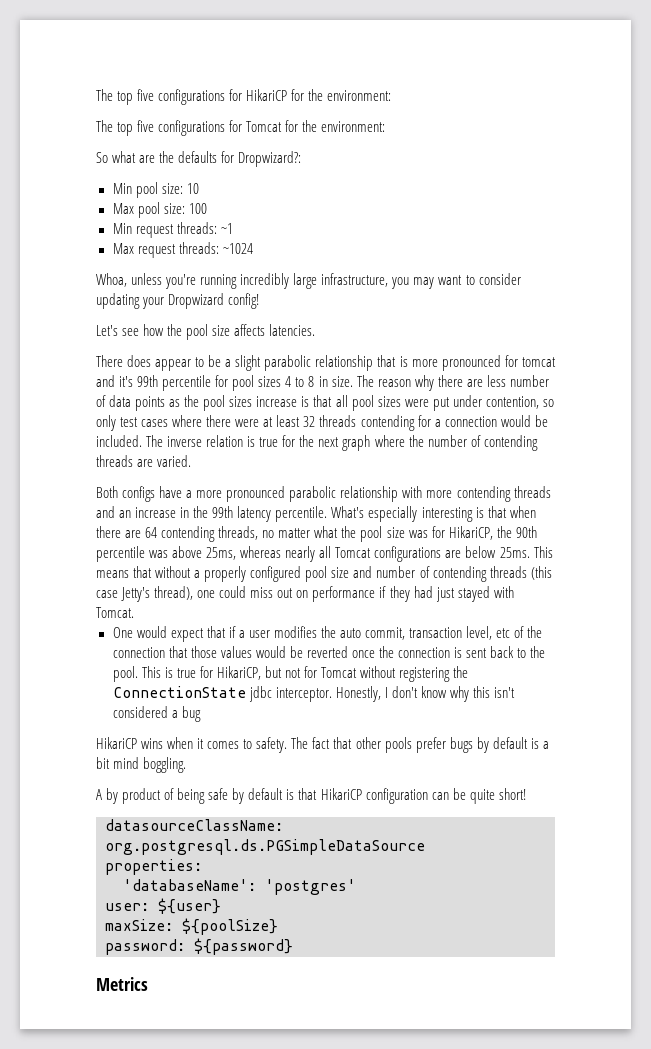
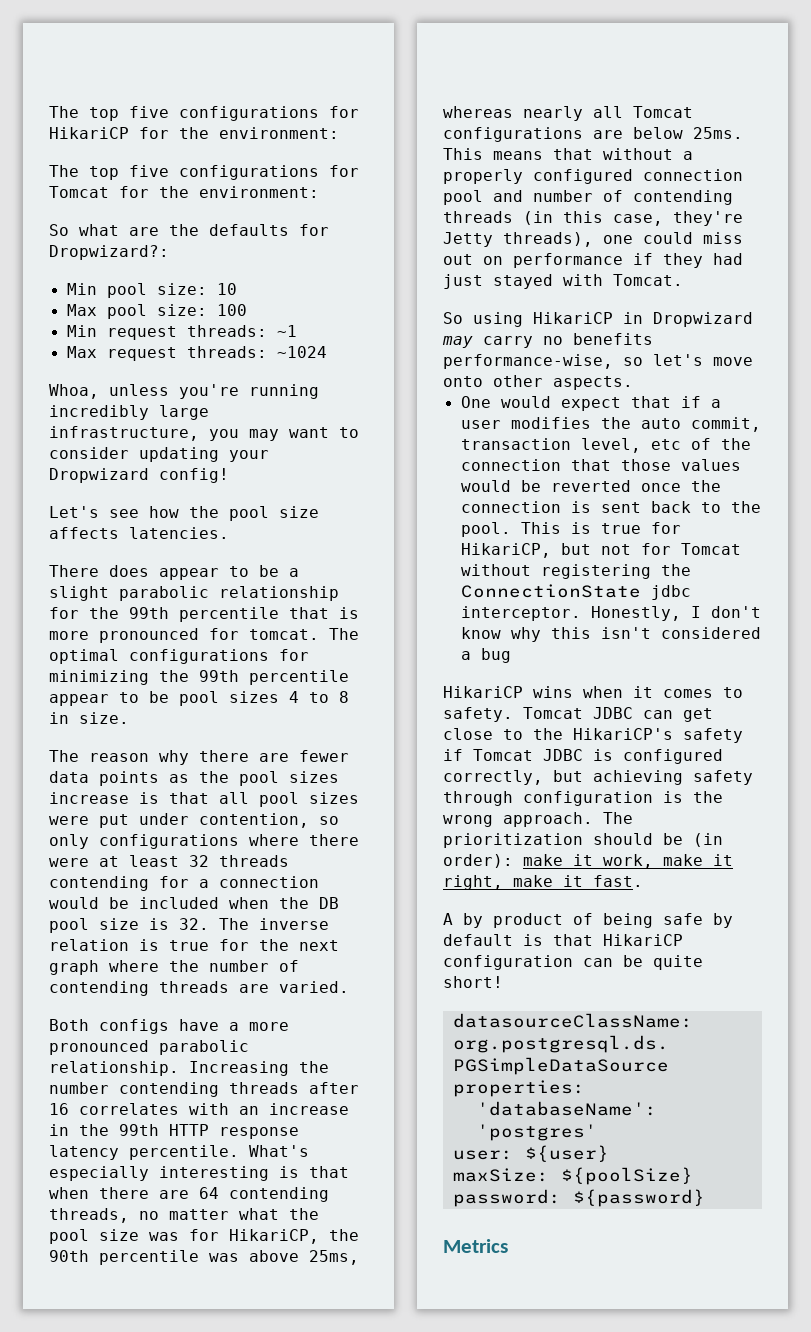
(374, 363) none -> [49,607,279,622] for the 99th percentile
[521,357,556,367] [96,375,229,391] tomcat and it's 99th percentile for -> [249,628,359,640] [49,649,309,664] [49,670,349,685] [49,691,169,706] tomcat. The optimal configurations for minimizing the 99th percentile appear to be
(353, 381) none -> (129, 718) //
[486,375,549,387] [96,395,106,407] less number of -> [299,750,349,762] fewer
[120,417,169,427] test cases -> [99,834,239,849] configurations
[96,435,142,447] included. -> [139,897,339,909] [49,918,209,933] included when the DB pool size is 32.
[340,486,551,502] [96,506,115,518] relationship with more contending threads and -> [49,1061,329,1076] [49,1082,359,1097] [49,1103,229,1115] relationship. Increasing the number contending threads after 16 correlates with
(234, 512) none -> [169,1124,299,1139] HTTP response
[305,566,350,582] pool size -> [643,169,743,181] [443,190,483,205] connection pool
[530,566,552,580] [96,586,194,602] (this case Jetty's thread), -> [523,211,743,226] [443,232,593,247] (in this case, they're Jetty threads),
(134, 612) none -> [443,312,753,327] [442,333,653,348] [443,354,753,369] [443,375,633,390] // So using HikariCP in Dropwizard may carry no benefits performance-wise, so let's move onto other aspects.
[291,737,549,753] [96,757,187,773] The fact that other pools prefer bugs by default is a bit mind boggling. -> [523,707,713,722] [443,728,743,743] [443,749,723,764] [443,770,753,785] [443,791,723,806] [443,812,633,827] [443,833,723,848] [443,854,733,869] [443,875,643,890] Tomcat JDBC can get close to the HikariCP's safety if Tomcat JDBC is configured correctly, but achieving safety through configuration is the wrong approach. The prioritization should be (in order): make it work, make it right, make it fast.

